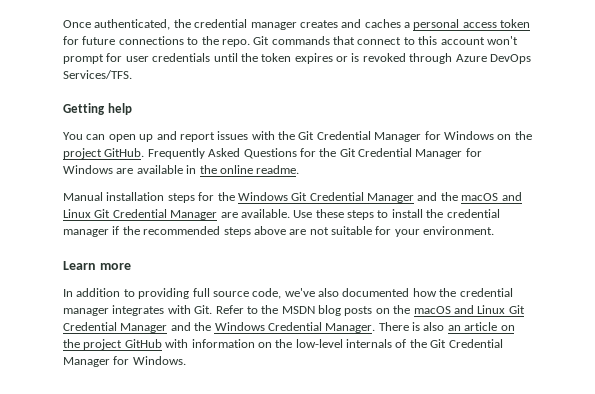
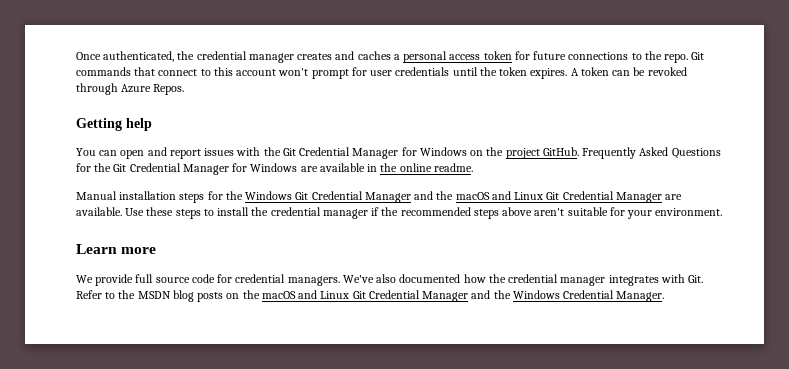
[294,53,360,64] expires or is -> [530,67,646,79] expires. A token can be
[489,54,531,64] [63,70,132,79] DevOps Services/TFS. -> [153,84,185,95] Repos.
[139,134,154,142] up -> (145, 154) none
[289,227,329,235] are not -> [534,208,565,216] aren't
[63,288,315,299] In addition to providing full source code, we've -> [76,274,374,286] We provide full source code for credential managers. We've
[378,322,515,331] [63,339,503,350] [63,356,186,367] There is also an article on the project GitHub with information on the low-level internals of the Git Credential Manager for Windows. -> (665, 296) none

